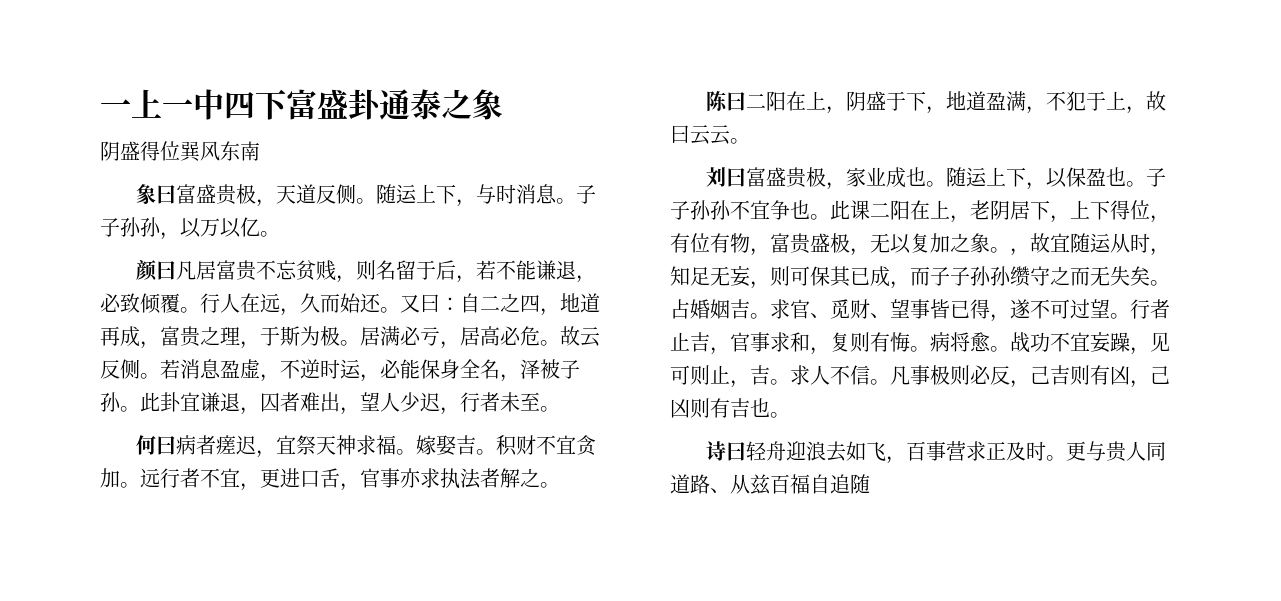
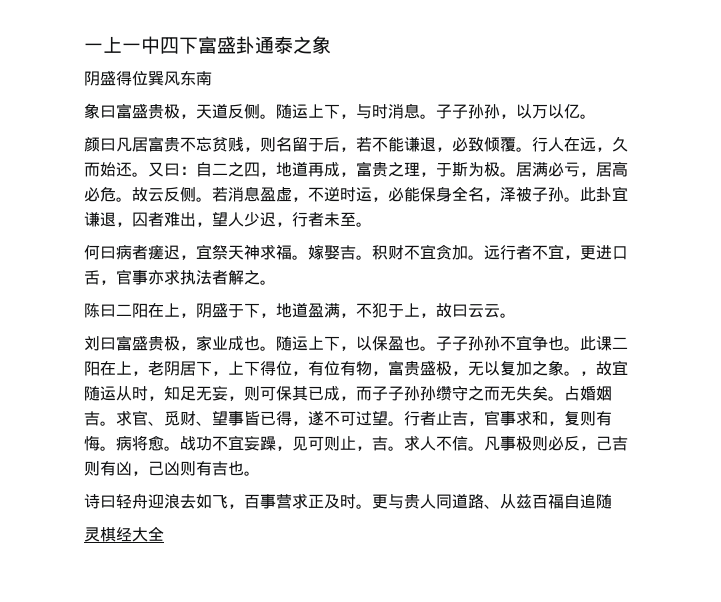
(870, 484) none -> [84,526,164,542] // 灵棋经大全

